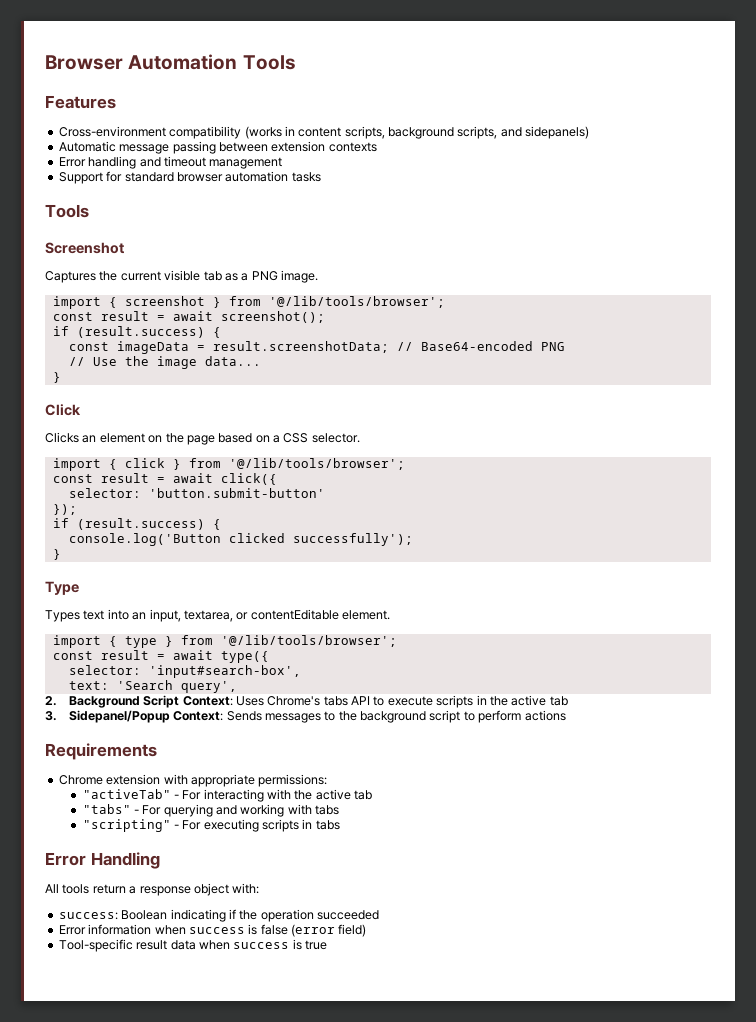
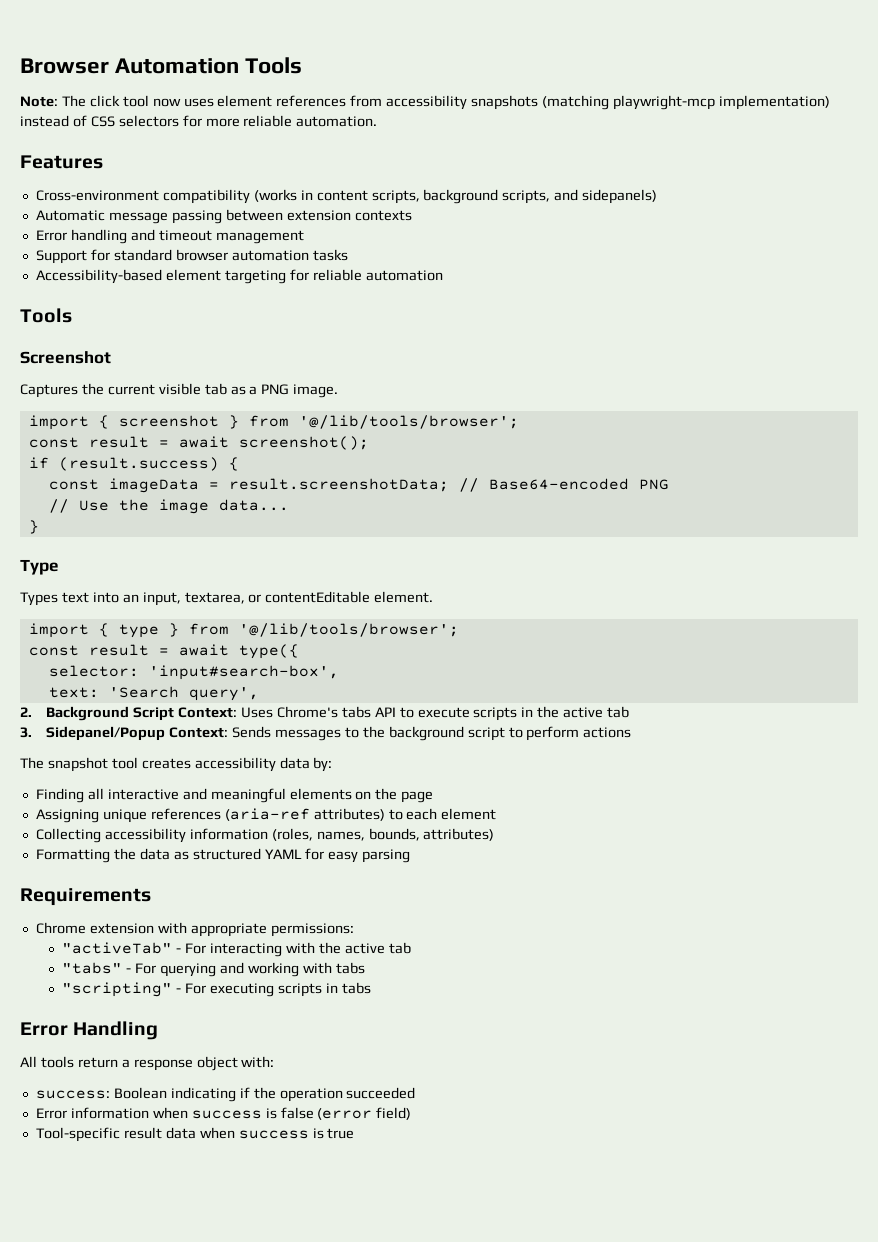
(296, 62) none -> [20,95,830,110] [20,115,378,127] // Note: The click tool now uses element references from accessibility snapshots (matching playwright-mcp implementation) instead of CSS selectors for more reliable automation.
(321, 177) none -> [35,269,443,284] // Accessibility-based element targeting for reliable automation
[45,404,81,416] [45,432,360,445] [52,458,405,471] [52,473,277,485] [68,488,325,498] [52,504,77,515] [52,518,221,530] [68,533,413,546] [52,549,61,560] // Click // Clicks an element on the page based on a CSS selector. // import { click } from '@/lib/tools/browser'; // const result = await click({ // selector: 'button.submit-button' // }); // if (result.success) { // console.log('Button clicked successfully'); // } -> (39, 527) none
(566, 715) none -> [20,757,333,772] [35,788,434,803] [35,808,497,823] [35,828,495,843] [35,848,411,863] // The snapshot tool creates accessibility data by: // Finding all interactive and meaningful elements on the page // Assigning unique references (aria-ref attributes) to each element // Collecting accessibility information (roles, names, bounds, attributes) // Formatting the data as structured YAML for easy parsing

